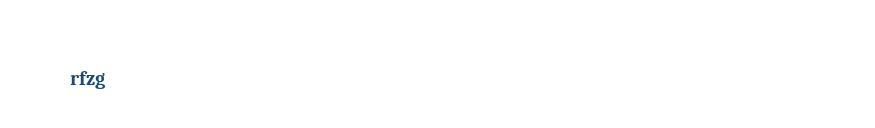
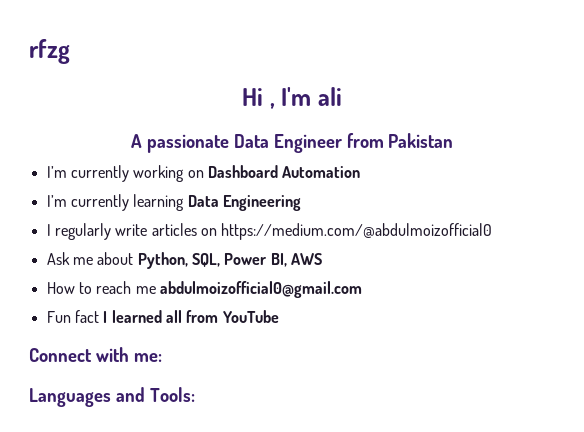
(105, 80) none -> [241,87,343,109] [130,133,454,153] [46,165,361,182] [46,194,301,211] [46,223,493,240] [46,252,322,269] [46,281,362,298] [46,310,280,323] [29,347,162,362] [29,387,195,407] // Hi , I'm ali // A passionate Data Engineer from Pakistan // I’m currently working on Dashboard Automation // I’m currently learning Data Engineering // I regularly write articles on https://medium.com/@abdulmoizofficial0 // Ask me about Python, SQL, Power BI, AWS // How to reach me abdulmoizofficial0@gmail.com // Fun fact I learned all from YouTube // Connect with me: // Languages and Tools:

